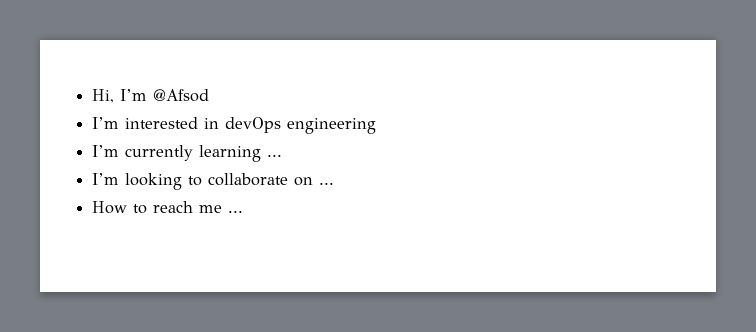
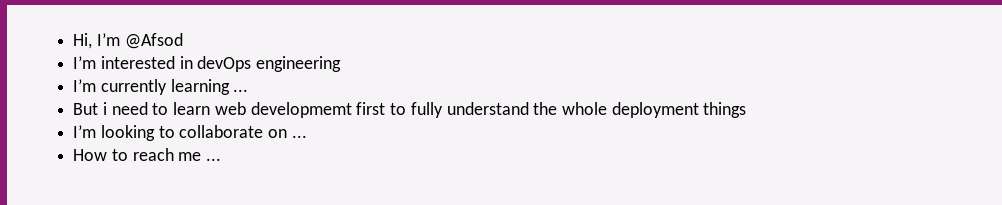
(283, 155) none -> [73,102,747,118] // But i need to learn web developmemt first to fully understand the whole deployment things

